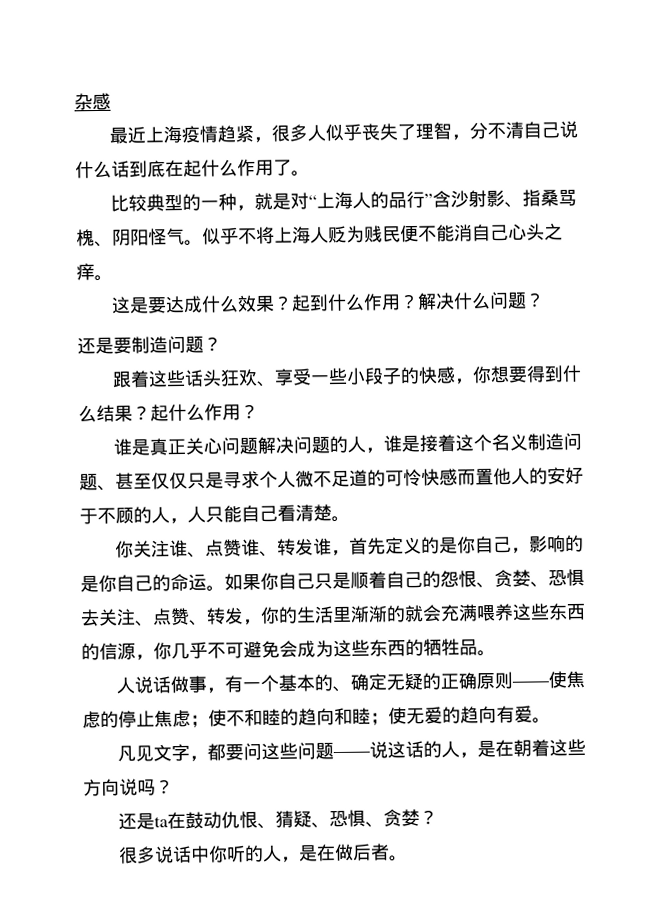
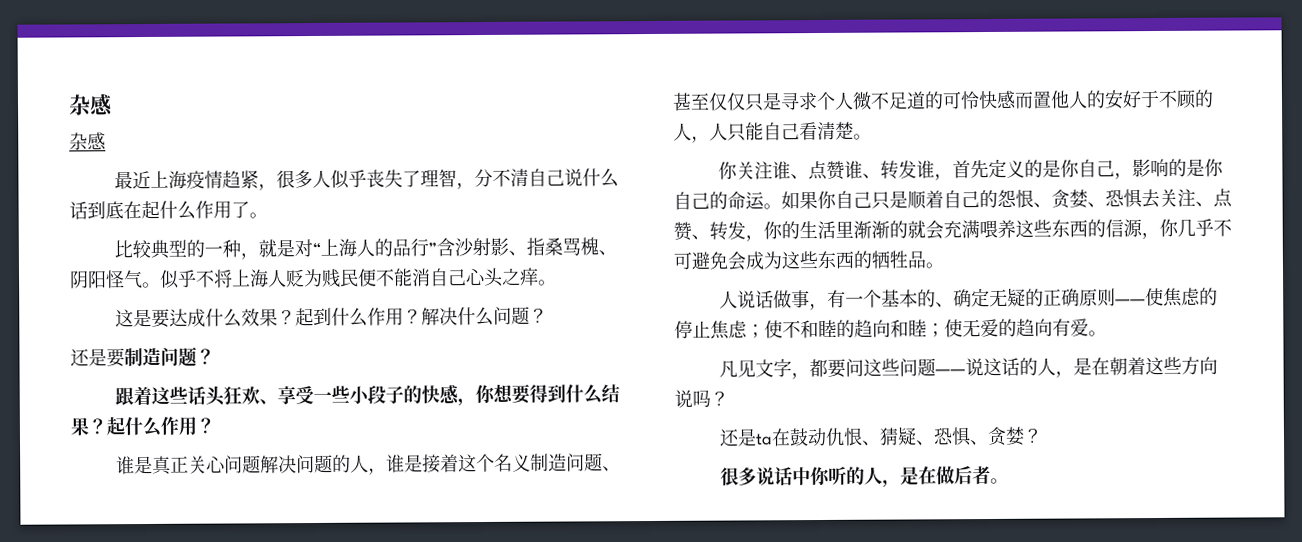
[74,92,111,111] 杂感 -> [68,93,114,117] [69,132,107,151] 杂感 // 杂感

